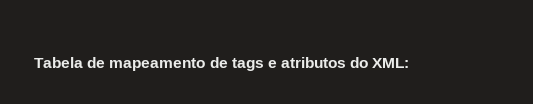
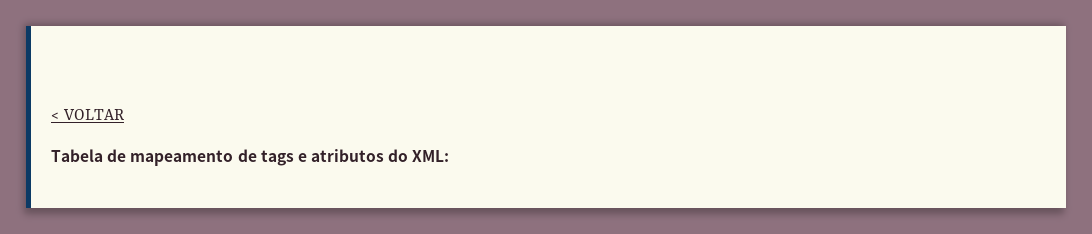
(34, 62) none -> [51,109,124,120] < VOLTAR //

